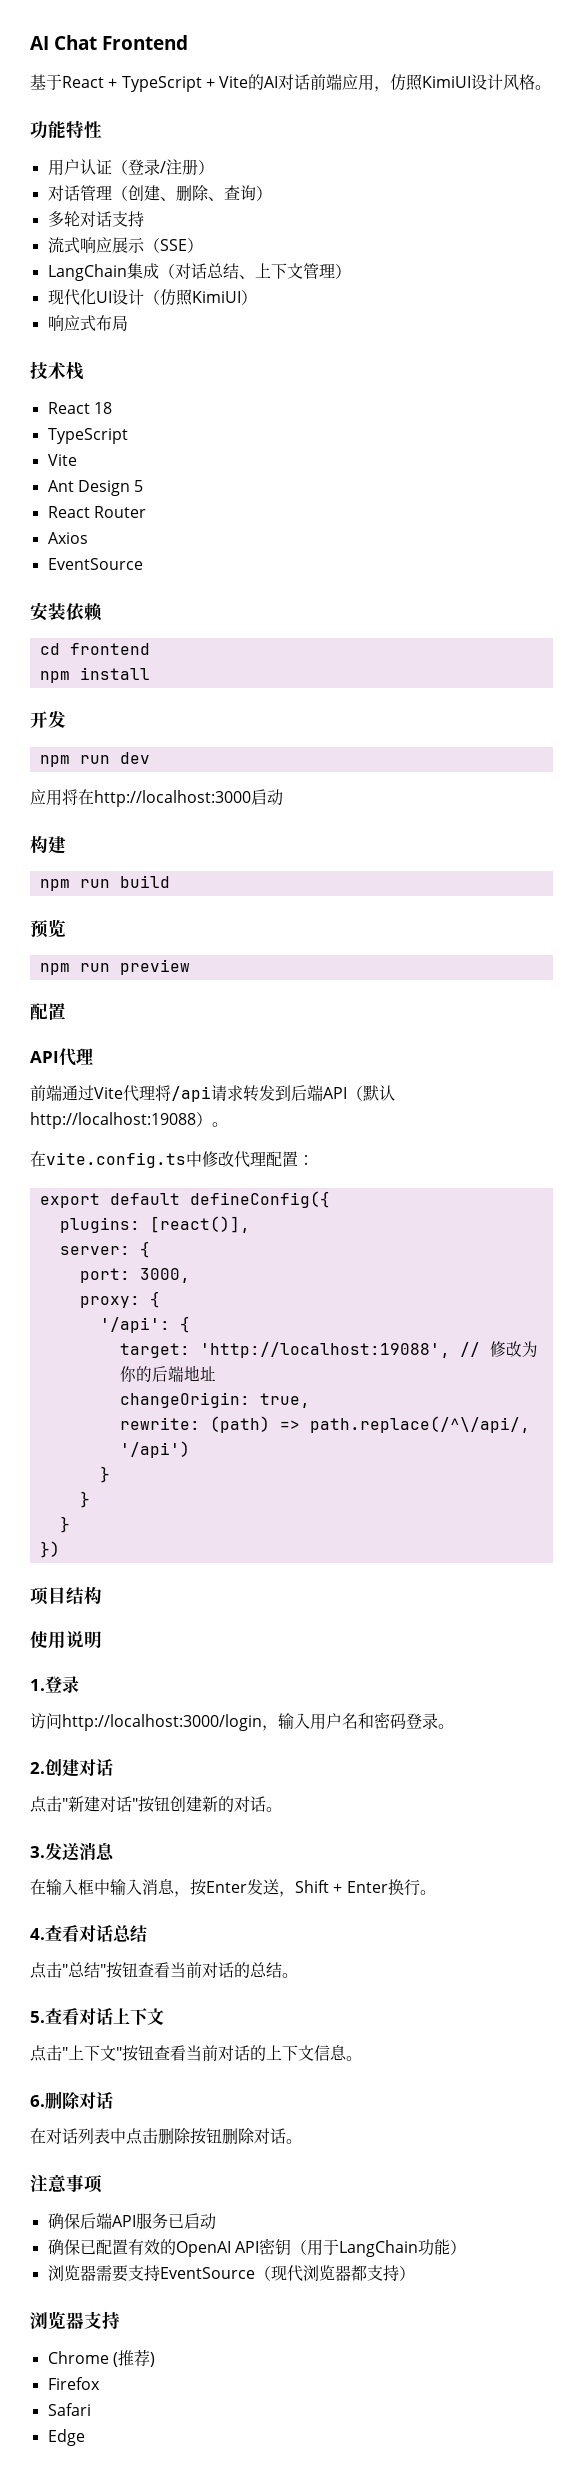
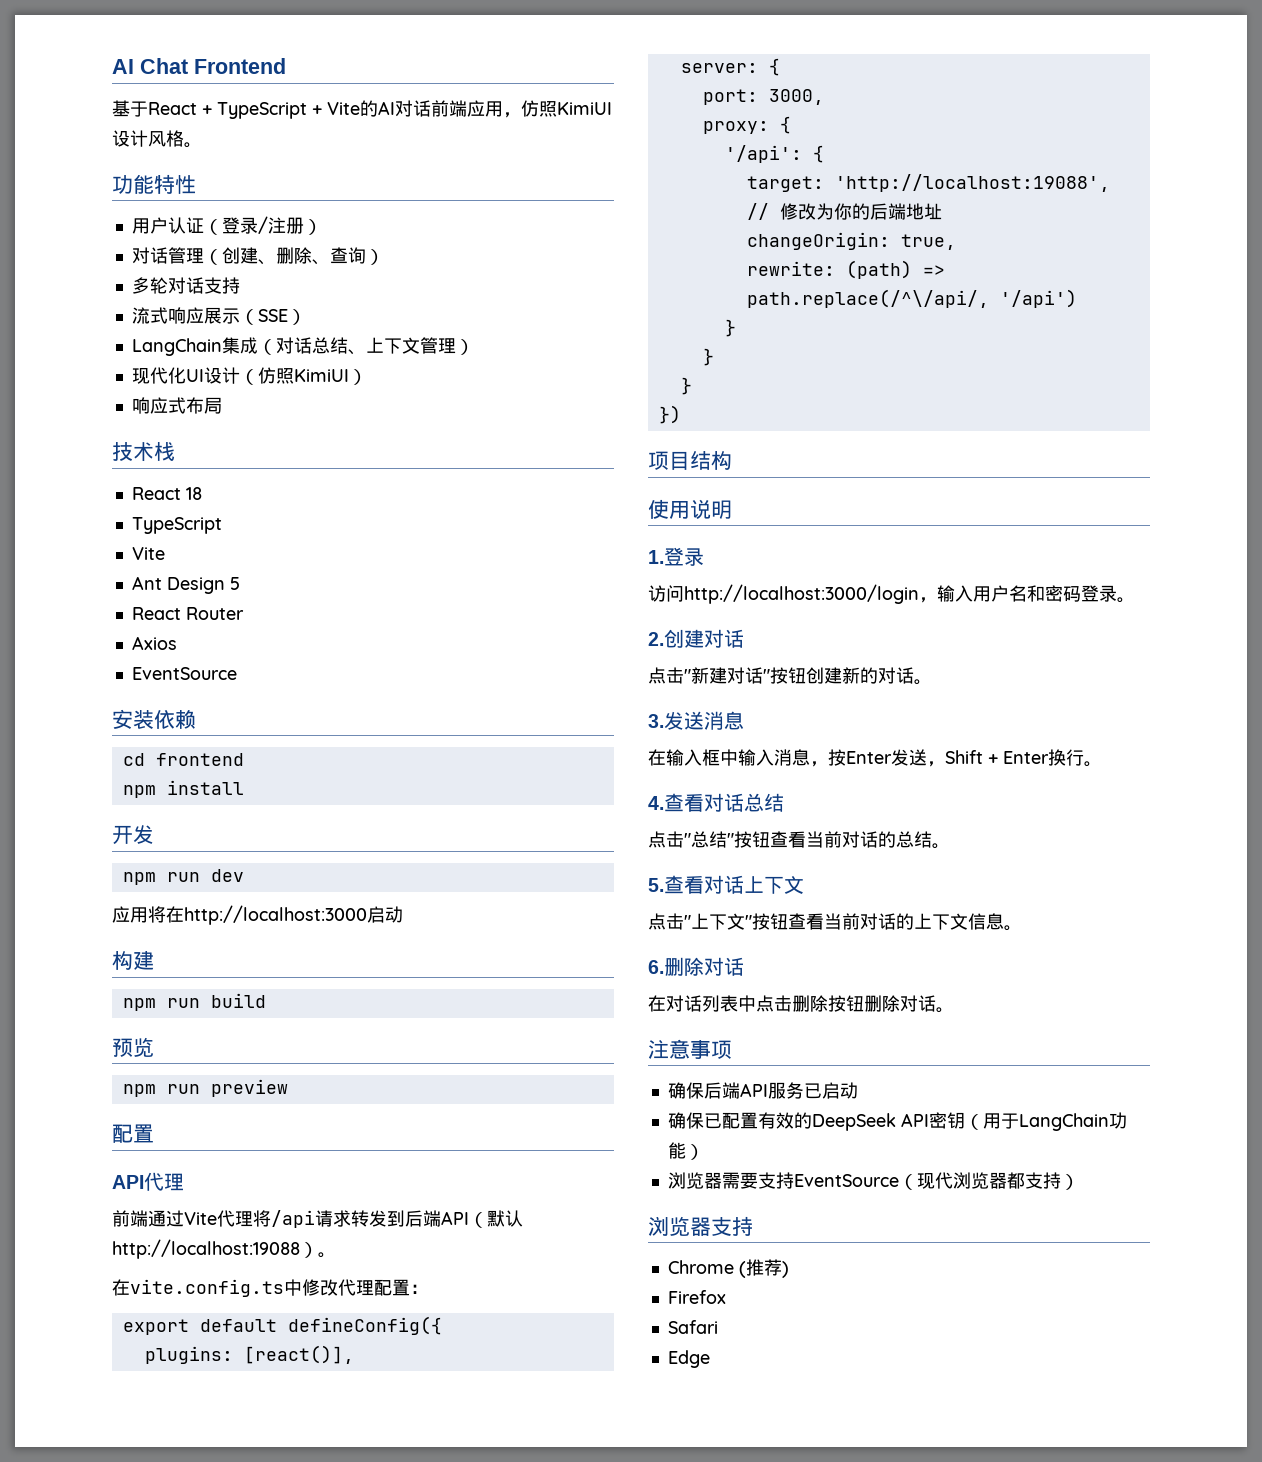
[175,2241,231,2257] OpenAI -> [811,1113,896,1131] DeepSeek

